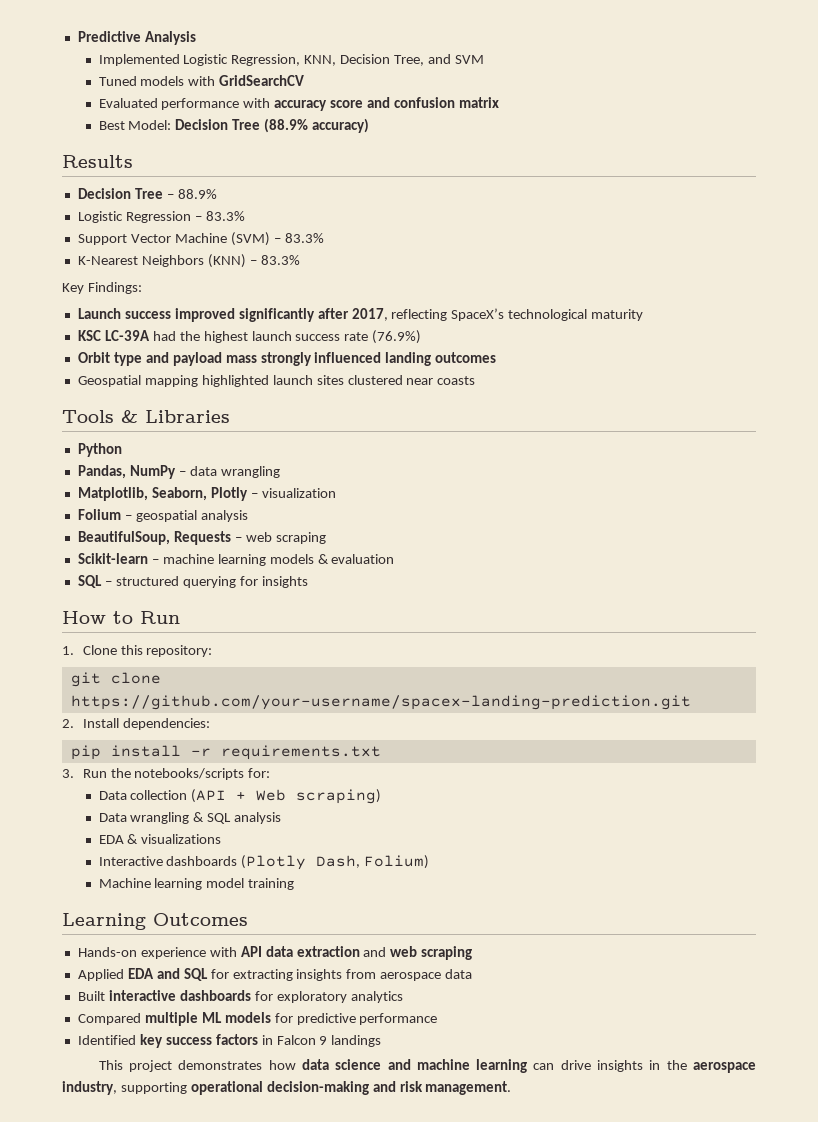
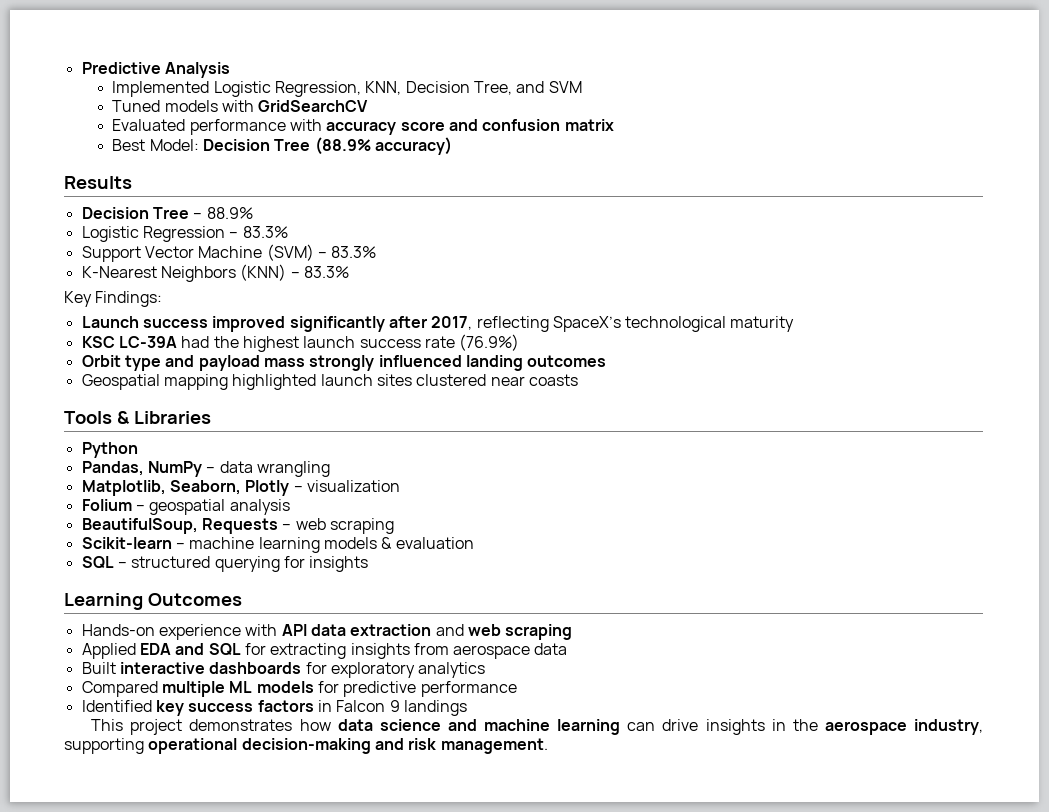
[62,611,180,624] [62,645,213,657] [70,672,161,687] [70,695,691,710] [62,718,210,730] [70,745,381,760] [62,768,271,780] [98,789,382,804] [98,812,282,824] [98,834,222,844] [98,855,430,870] [98,878,295,890] // How to Run // 1. Clone this repository: // git clone https://github.com/your-username/spacex-landing-prediction.git // 2. Install dependencies: // pip install -r requirements.txt // 3. Run the notebooks/scripts for: // Data collection (API + Web scraping) // Data wrangling & SQL analysis // EDA & visualizations // Interactive dashboards (Plotly Dash, Folium) // Machine learning model training -> (369, 564) none

